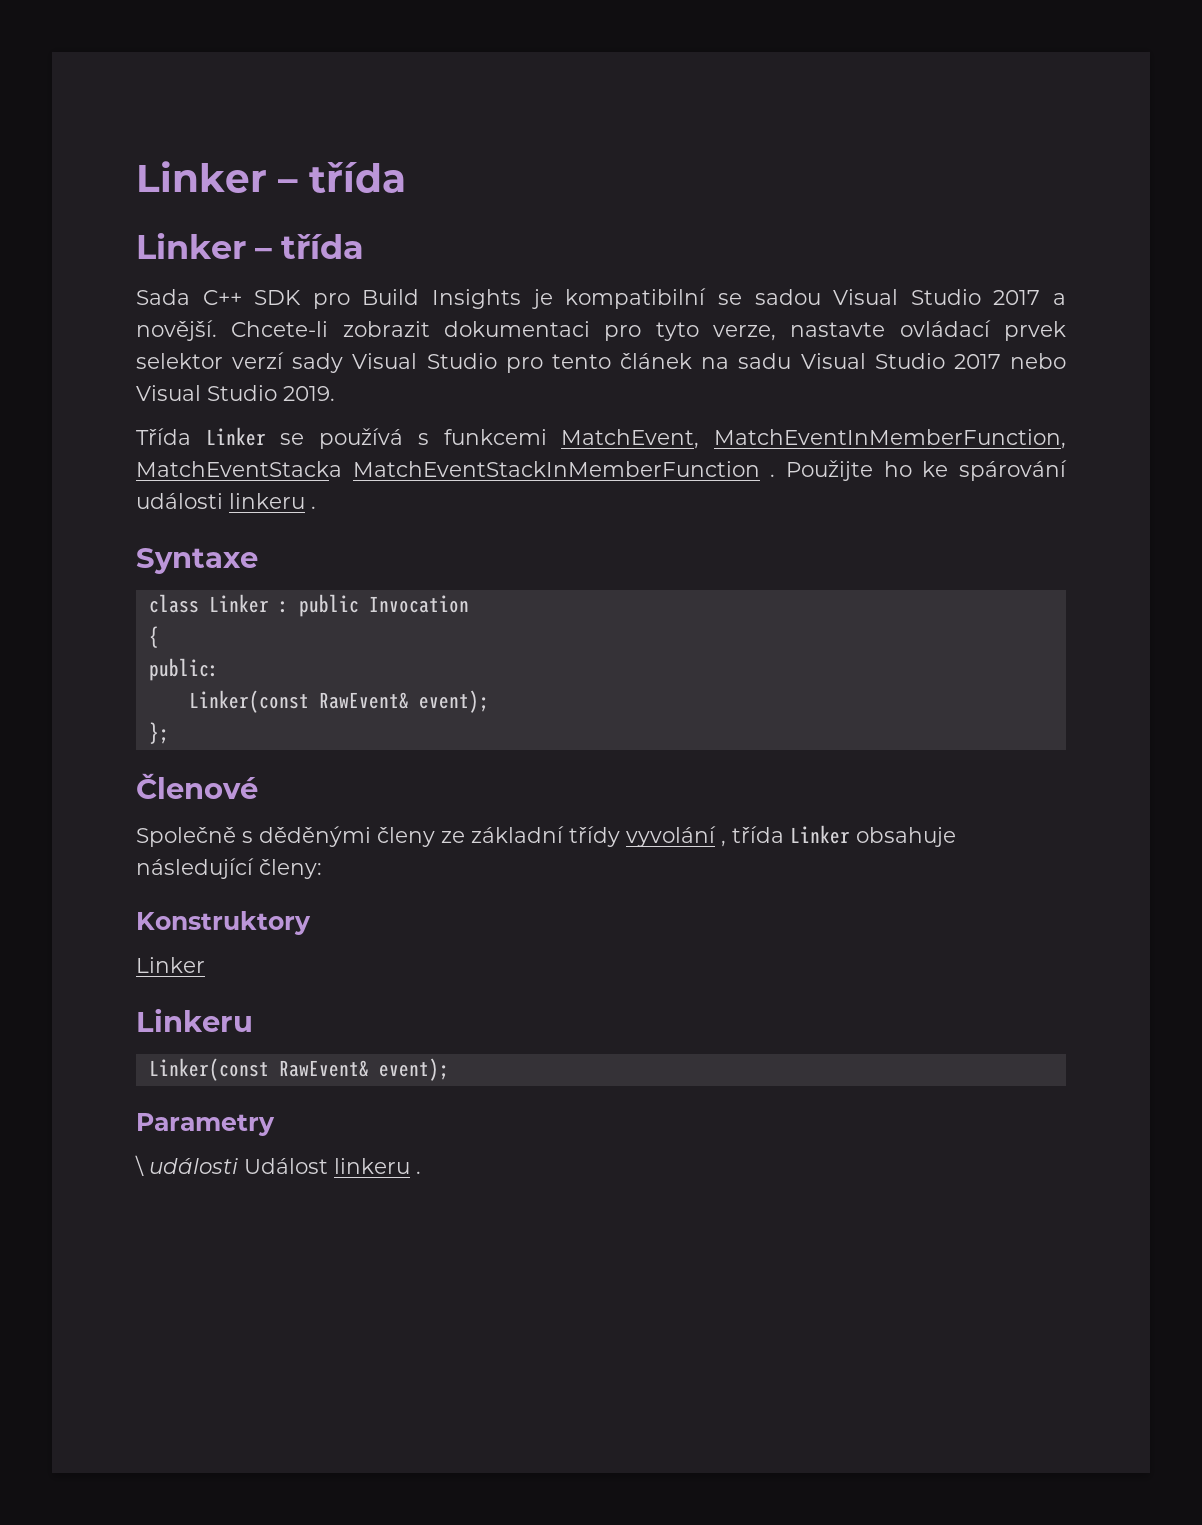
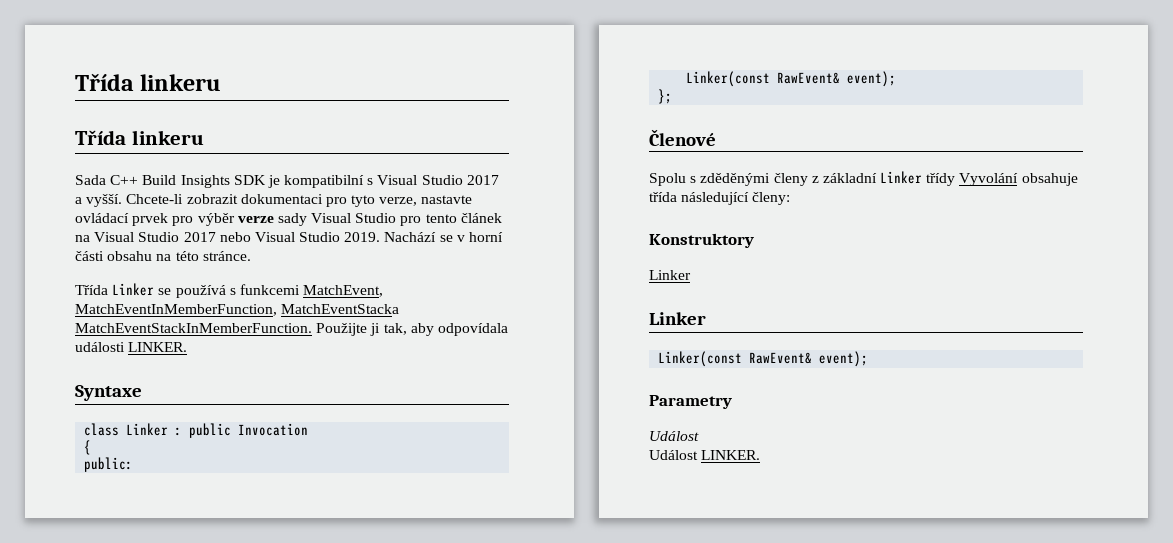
[136,161,406,193] [136,233,365,259] Linker – třída // Linker – třída -> [75,73,222,91] [75,130,204,145] Třída linkeru // Třída linkeru
[254,290,350,309] SDK pro -> (139, 180) none
(522, 299) none -> [233,175,266,185] SDK
[717,289,821,305] se sadou -> [367,178,374,185] s
[136,320,217,341] novější. -> [86,194,123,207] vyšší.
[136,352,285,369] selektor verzí -> [172,213,274,226] pro výběr verze
[738,353,792,369] sadu -> (90, 238) none
(335, 393) none -> [384,232,504,242] [75,251,251,261] Nachází se v horní části obsahu na této stránce.
[352,460,1067,481] [136,493,316,509] MatchEventStackInMemberFunction . Použijte ho ke spárování události linkeru . -> [75,323,508,336] [75,342,188,352] MatchEventStackInMemberFunction. Použijte ji tak, aby odpovídala události LINKER.
[136,825,956,847] Společně s děděnými členy ze základní třídy vyvolání , třída Linker obsahuje -> [649,171,1078,186] [649,192,677,202] Spolu s zděděnými členy z základní Linker třídy Vyvolání obsahuje třída
[136,1008,253,1032] Linkeru -> [649,312,706,325] Linker
[135,1155,421,1176] \ události Událost linkeru . -> [649,431,699,441] [649,450,761,460] Událost // Událost LINKER.

